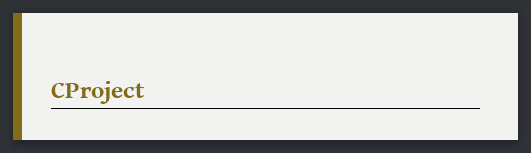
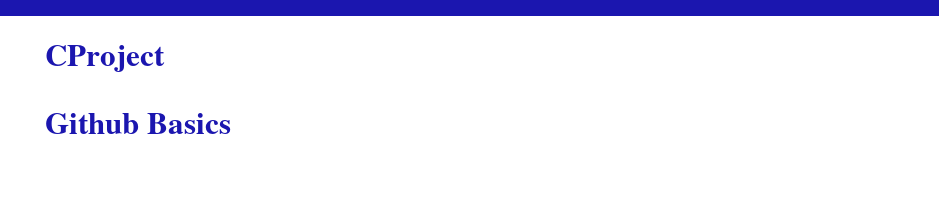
(145, 92) none -> [45,113,232,134] // Github Basics

